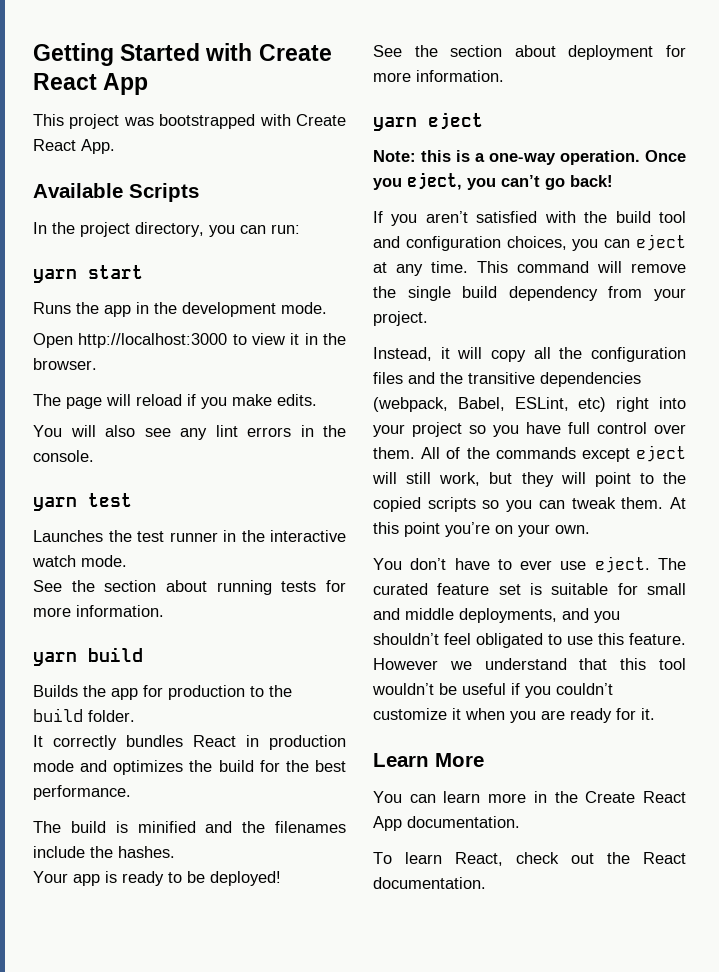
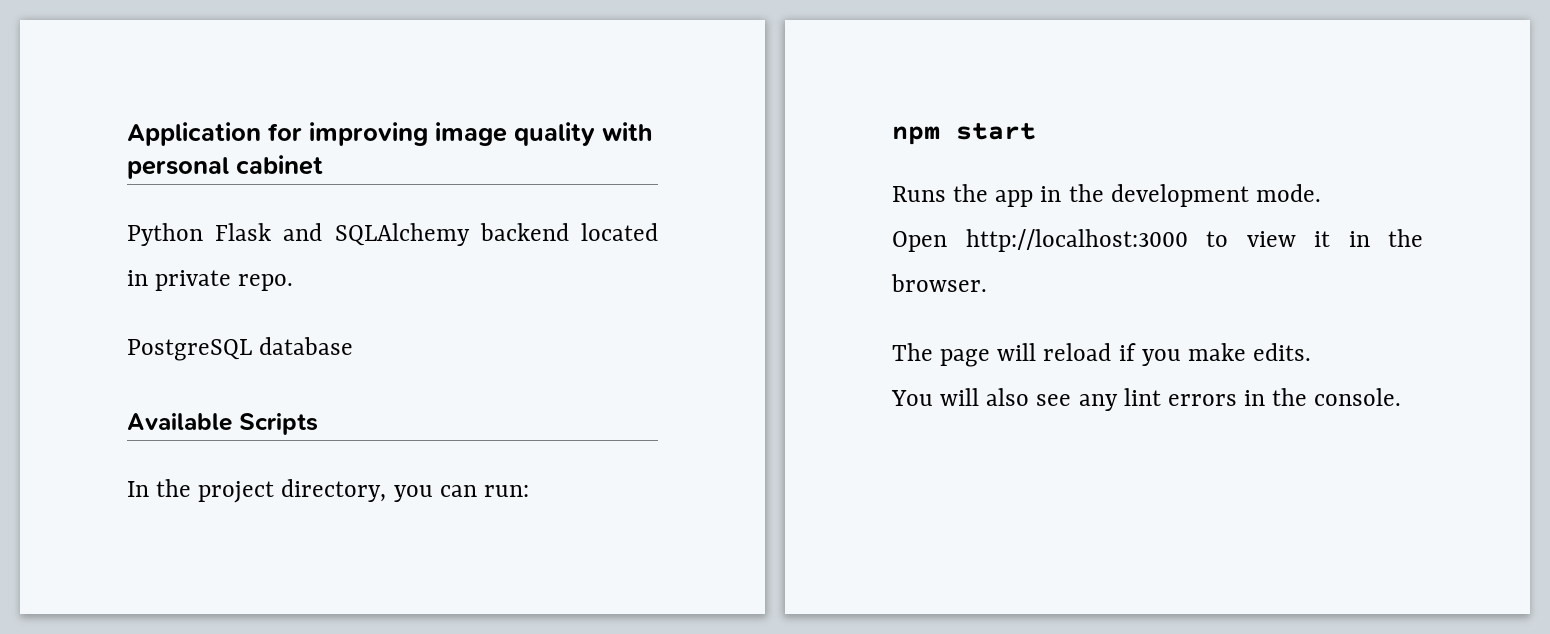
[33,43,332,66] [33,73,149,95] [33,114,346,129] [33,139,115,154] Getting Started with Create React App // This project was bootstrapped with Create React App. -> [127,122,652,146] [127,155,323,179] [127,223,658,246] [127,270,294,291] [127,337,354,361] Application for improving image quality with personal cabinet // Python Flask and SQLAlchemy backend located in private repo. // PostgreSQL database
[33,269,77,283] yarn -> [892,126,940,145] npm
[33,493,132,511] [33,530,346,542] [32,555,127,567] [33,580,346,595] [33,605,164,617] [33,647,143,666] [33,685,292,700] [33,708,135,722] [33,735,346,750] [33,760,346,775] [33,785,131,800] [33,821,346,833] [33,846,175,858] [33,871,281,886] [373,45,686,60] [373,70,504,82] [373,112,483,131] [373,150,686,165] [373,172,613,190] [373,211,686,226] [373,234,686,251] [373,261,686,276] [373,286,686,301] [373,311,428,326] [373,347,686,362] [373,372,641,387] [373,397,686,412] [373,422,686,437] [373,445,686,462] [372,472,686,487] [373,497,686,512] [373,522,590,537] [373,556,686,573] [373,583,686,595] [373,608,620,623] [373,633,686,648] [373,658,686,670] [372,683,613,698] [373,708,655,723] [373,753,484,767] [373,791,686,803] [373,816,520,831] [373,852,686,866] [373,877,486,889] // yarn test // Launches the test runner in the interactive watch mode. // See the section about running tests for more information. // yarn build // Builds the app for production to the build folder. // It correctly bundles React in production mode and optimizes the build for the best performance. // The build is minified and the filenames include the hashes. // Your app is ready to be deployed! // See the section about deployment for more information. // yarn eject // Note: this is a one-way operation. Once you eject, you can’t go back! // If you aren’t satisfied with the build tool and configuration choices, you can eject at any time. This command will remove the single build dependency from your project. // Instead, it will copy all the configuration files and the transitive dependencies (webpack, Babel, ESLint, etc) right into your project so you have full control over them. All of the commands except eject will still work, but they will point to the copied scripts so you can tweak them. At this point you’re on your own. // You don’t have to ever use eject. The curated feature set is suitable for small and middle deployments, and you shouldn’t feel obligated to use this feature. However we understand that this tool wouldn’t be useful if you couldn’t customize it when you are ready for it. // Learn More // You can learn more in the Create React App documentation. // To learn React, check out the React documentation. -> (1402, 397) none

